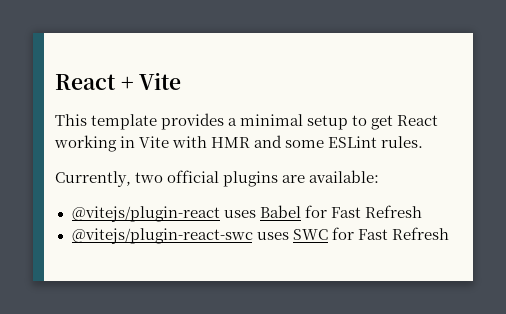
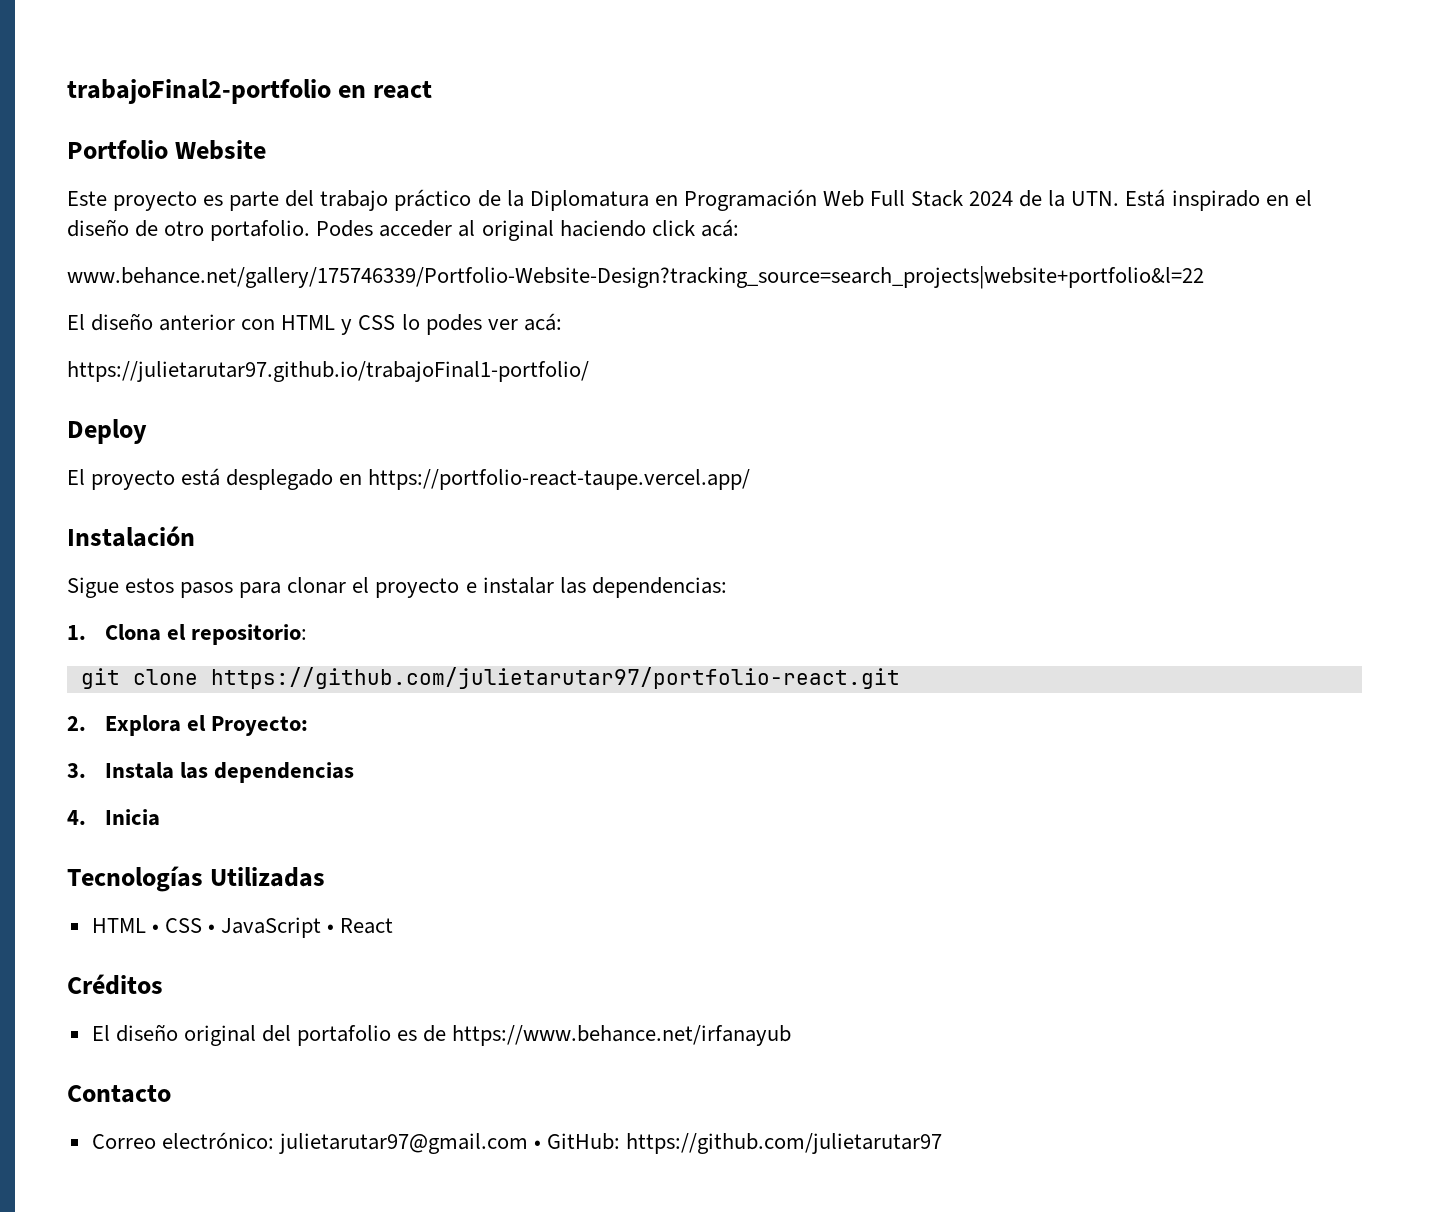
[55,72,182,90] [55,113,439,130] [54,135,424,152] [55,170,380,187] [71,205,422,222] [71,227,449,244] React + Vite // This template provides a minimal setup to get React working in Vite with HMR and some ESLint rules. // Currently, two official plugins are available: // @vitejs/plugin-react uses Babel for Fast Refresh // @vitejs/plugin-react-swc uses SWC for Fast Refresh -> [67,79,433,104] [67,140,267,160] [67,189,1312,211] [67,219,739,241] [67,266,1204,289] [67,313,562,335] [67,361,589,382] [67,419,147,444] [67,468,751,490] [67,526,195,547] [67,577,727,598] [67,624,307,645] [80,667,900,689] [67,715,308,736] [67,762,354,783] [67,809,160,826] [67,866,326,892] [91,917,394,938] [67,974,163,995] [91,1024,792,1046] [67,1085,171,1103] [91,1132,943,1154] trabajoFinal2-portfolio en react // Portfolio Website // Este proyecto es parte del trabajo práctico de la Diplomatura en Programación Web Full Stack 2024 de la UTN. Está inspirado en el diseño de otro portafolio. Podes acceder al original haciendo click acá: // www.behance.net/gallery/175746339/Portfolio-Website-Design?tracking_source=search_projects|website+portfolio&l=22 // El diseño anterior con HTML y CSS lo podes ver acá: // https://julietarutar97.github.io/trabajoFinal1-portfolio/ // Deploy // El proyecto está desplegado en https://portfolio-react-taupe.vercel.app/ // Instalación // Sigue estos pasos para clonar el proyecto e instalar las dependencias: // 1. Clona el repositorio: // git clone https://github.com/julietarutar97/portfolio-react.git // 2. Explora el Proyecto: // 3. Instala las dependencias // 4. Inicia // Tecnologías Utilizadas // HTML • CSS • JavaScript • React // Créditos // El diseño original del portafolio es de https://www.behance.net/irfanayub // Contacto // Correo electrónico: julietarutar97@gmail.com • GitHub: https://github.com/julietarutar97

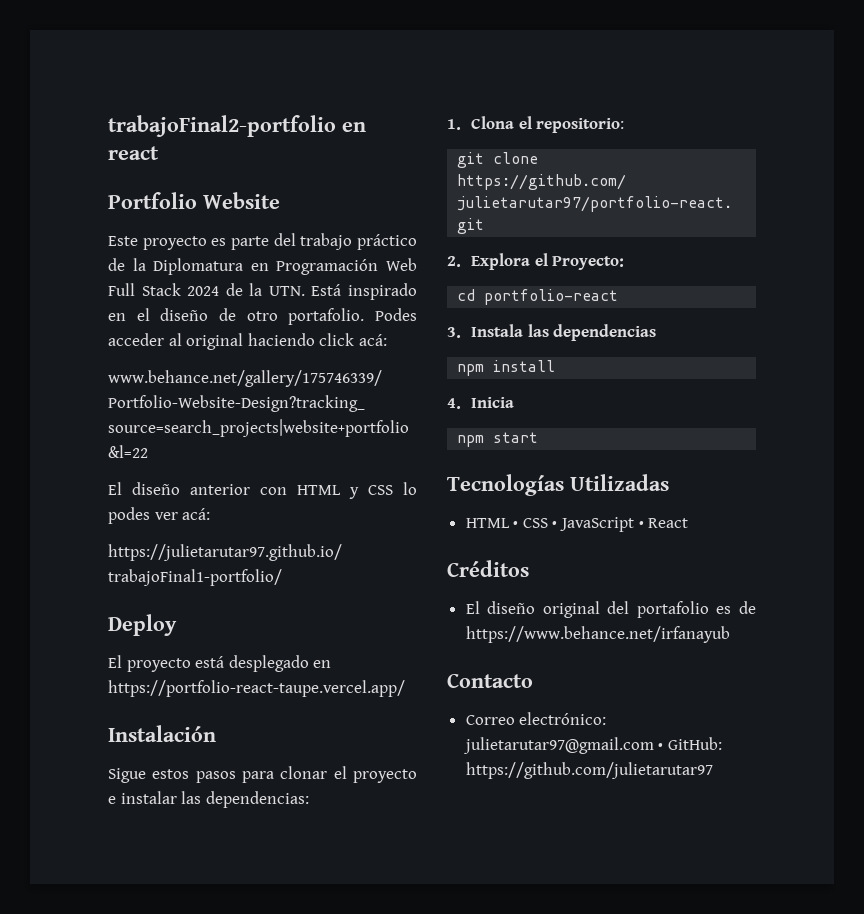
(308, 726) none -> [457,289,619,305] // cd portfolio-react
(354, 772) none -> [457,360,556,376] // npm install
(160, 817) none -> [457,432,539,447] // npm start

